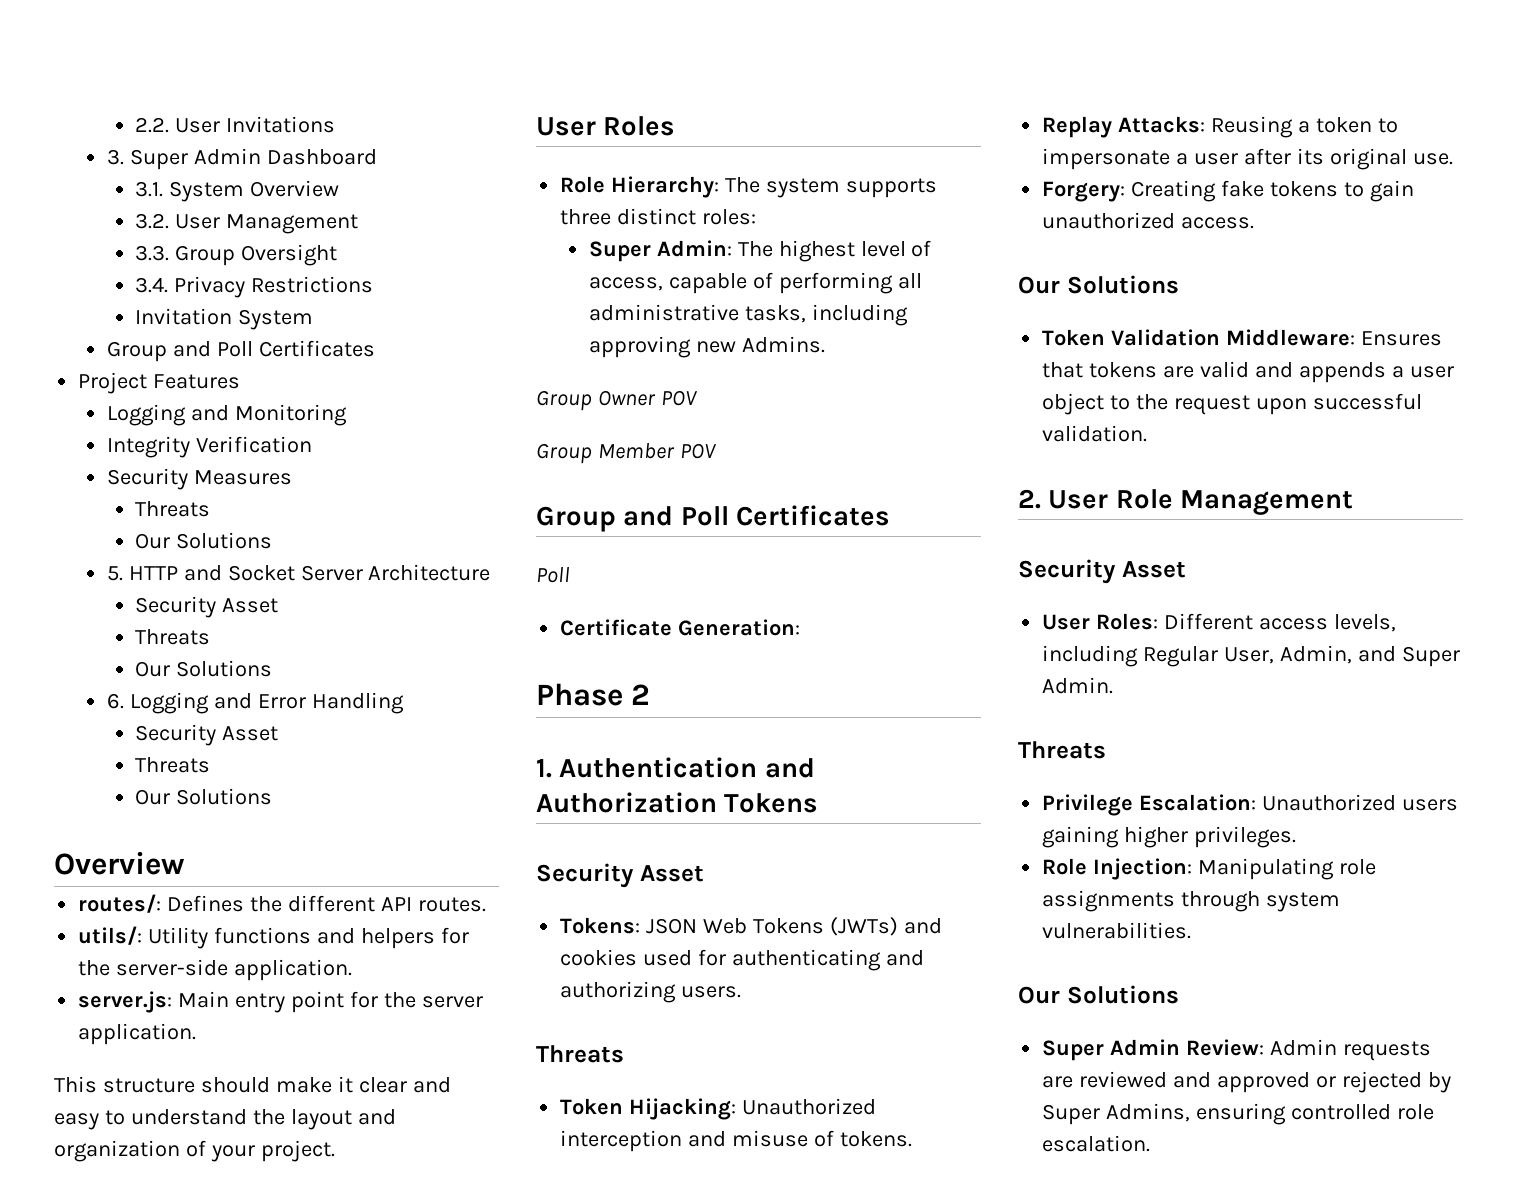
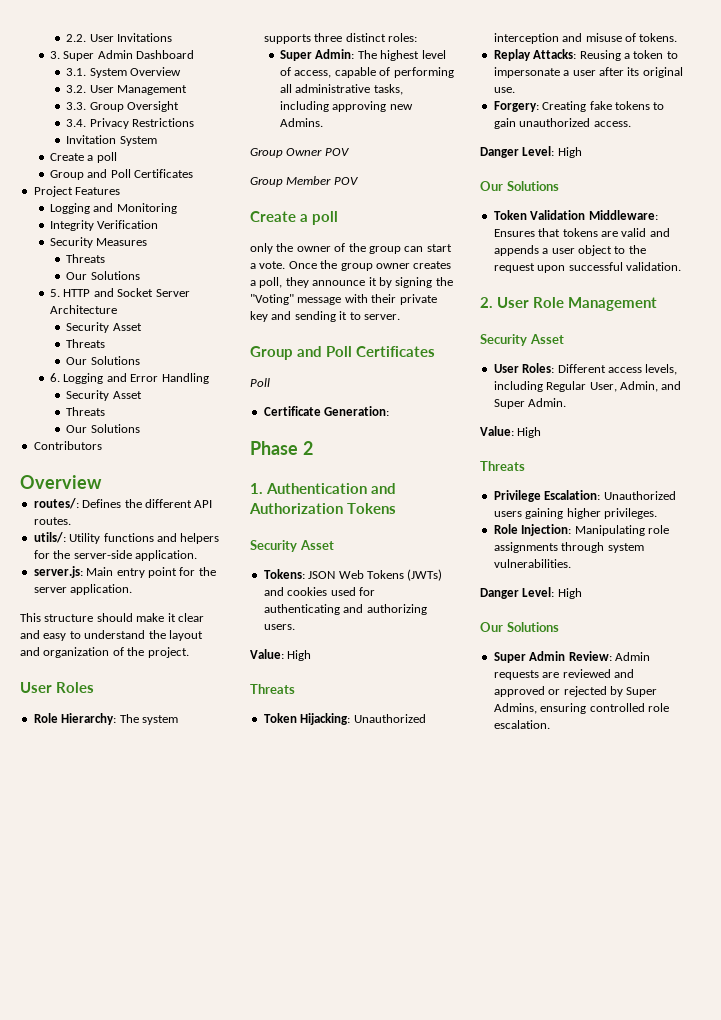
(314, 319) none -> [50,152,117,163] // Create a poll
(273, 796) none -> [33,441,102,450] // Contributors
[210,1145,255,1162] your -> [127,647,145,656] the
(717, 451) none -> [250,211,339,225] [250,243,452,254] [250,260,452,271] [250,277,453,288] [250,294,437,305] [250,311,400,322] // Create a poll // only the owner of the group can start a vote. Once the group owner creates a poll, they announce it by signing the "Voting" message with their private key and sending it to server.
(742, 992) none -> [250,649,312,661] // Value: High
(1255, 223) none -> [480,146,582,158] // Danger Level: High
(1114, 685) none -> [480,426,542,438] // Value: High
(1192, 930) none -> [480,587,582,599] // Danger Level: High

